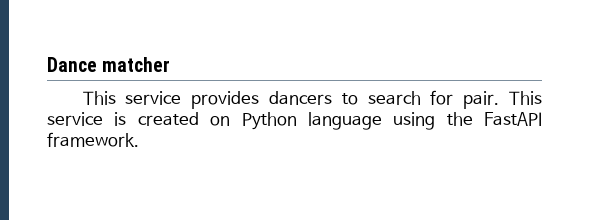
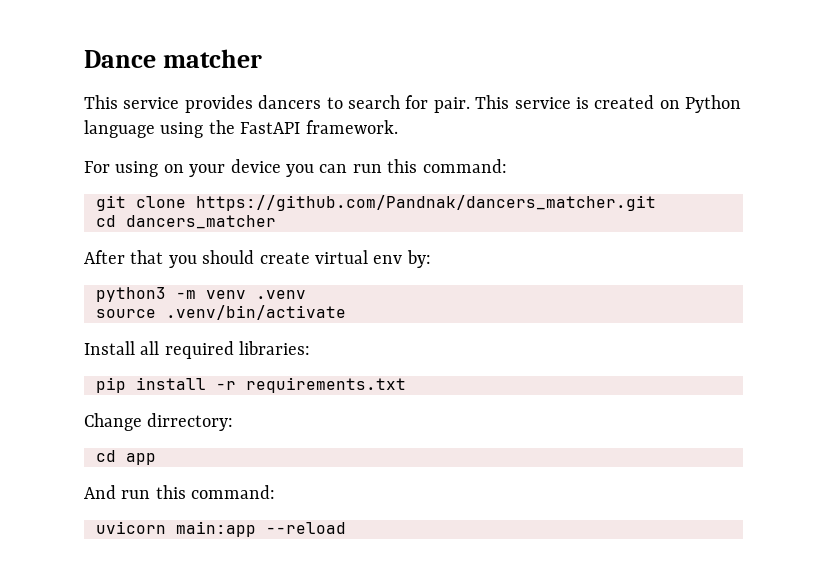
(139, 139) none -> [84,159,507,177] [96,195,656,211] [96,215,276,229] [84,250,431,268] [96,287,306,302] [96,305,346,320] [84,341,311,359] [96,377,406,393] [84,413,234,431] [96,450,156,465] [84,485,276,499] [96,521,346,537] // For using on your device you can run this command: // git clone https://github.com/Pandnak/dancers_matcher.git // cd dancers_matcher // After that you should create virtual env by: // python3 -m venv .venv // source .venv/bin/activate // Install all required libraries: // pip install -r requirements.txt // Change dirrectory: // cd app // And run this command: // uvicorn main:app --reload

